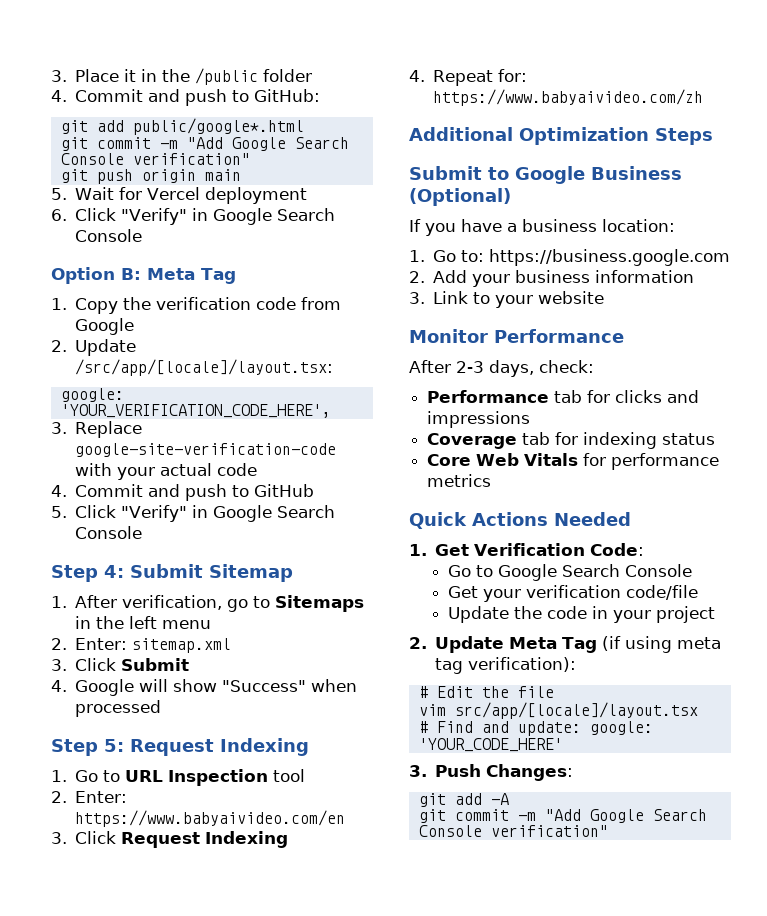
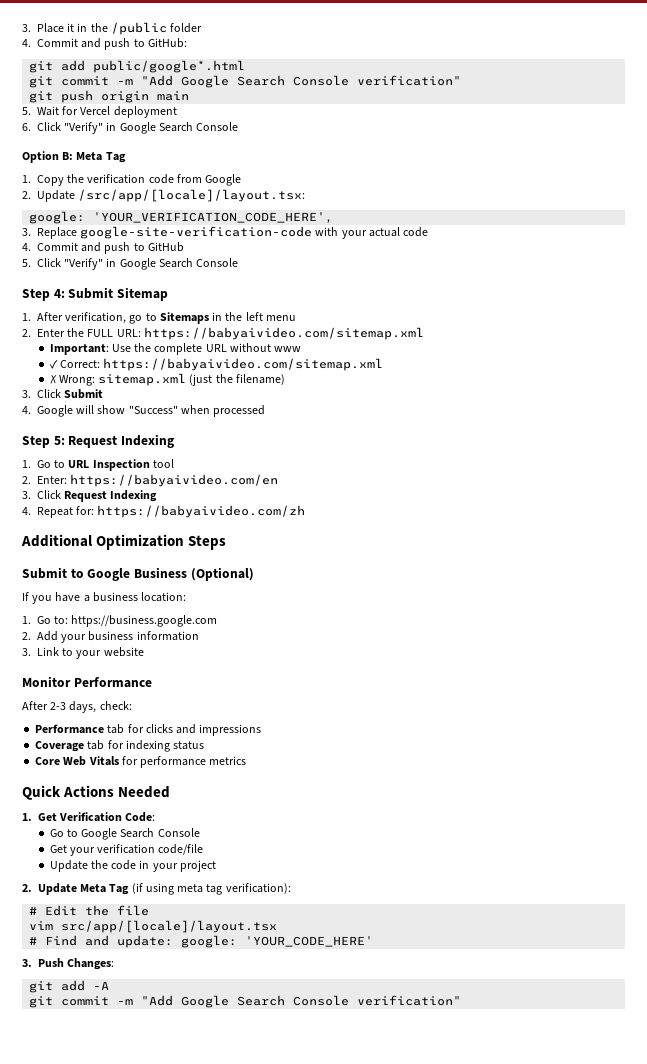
[75,638,232,653] Enter: sitemap.xml -> [37,327,424,340] [49,343,302,355] [49,358,384,371] [49,373,285,386] Enter the FULL URL: https://babyaivideo.com/sitemap.xml // Important: Use the complete URL without www // ✓ Correct: https://babyaivideo.com/sitemap.xml // ✗ Wrong: sitemap.xml (just the filename)
[75,810,346,827] https://www.babyaivideo.com/en -> [70,474,279,487] https://babyaivideo.com/en
[433,89,704,106] https://www.babyaivideo.com/zh -> [97,505,306,518] https://babyaivideo.com/zh

